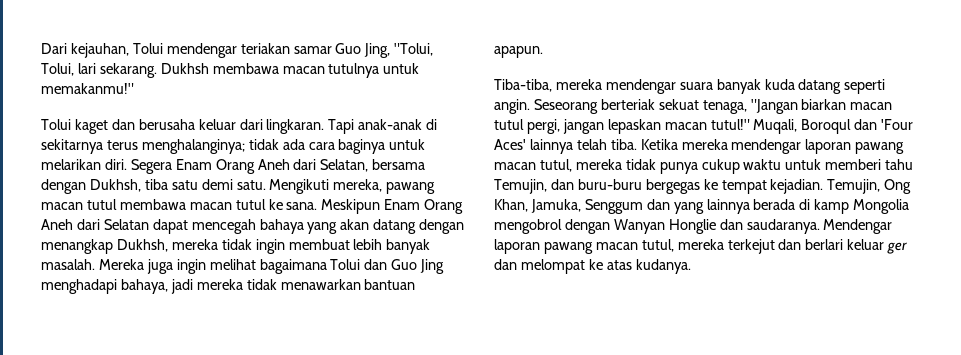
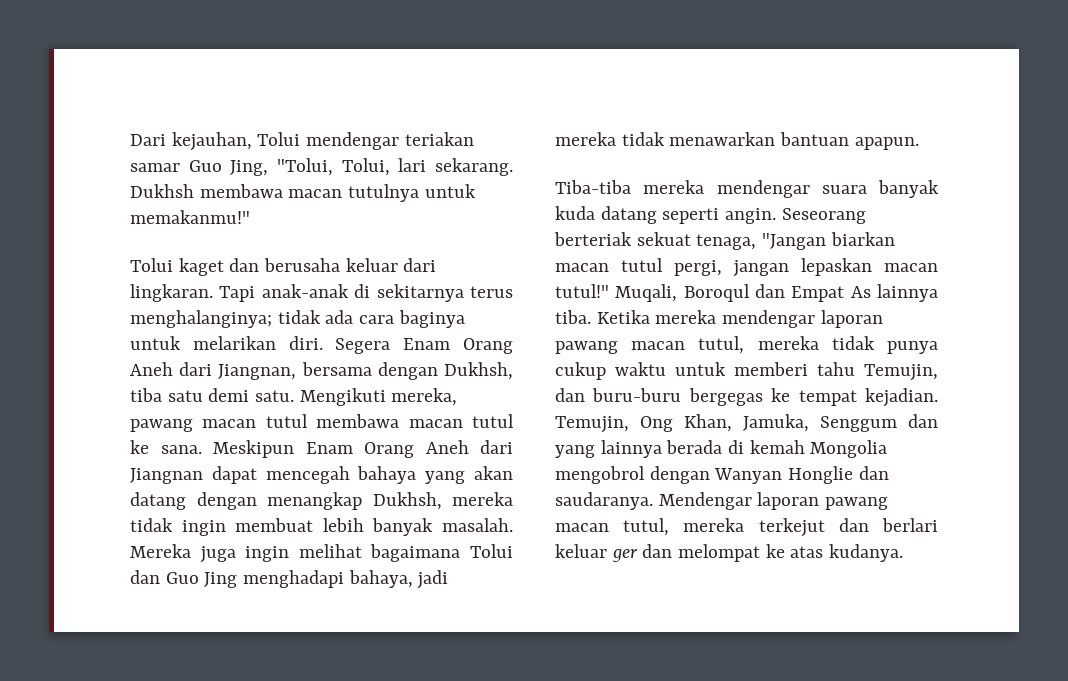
[320,159,369,172] Selatan, -> [218,364,297,380] Jiangnan,
[103,219,149,230] Selatan -> [130,468,203,484] Jiangnan
[494,79,552,92] Tiba-tiba, -> [555,180,631,194] Tiba-tiba
[881,119,914,130] [494,139,607,154] 'Four Aces' lainnya telah -> [791,284,938,302] Empat As lainnya
[814,199,850,214] kamp -> [749,440,805,454] kemah

